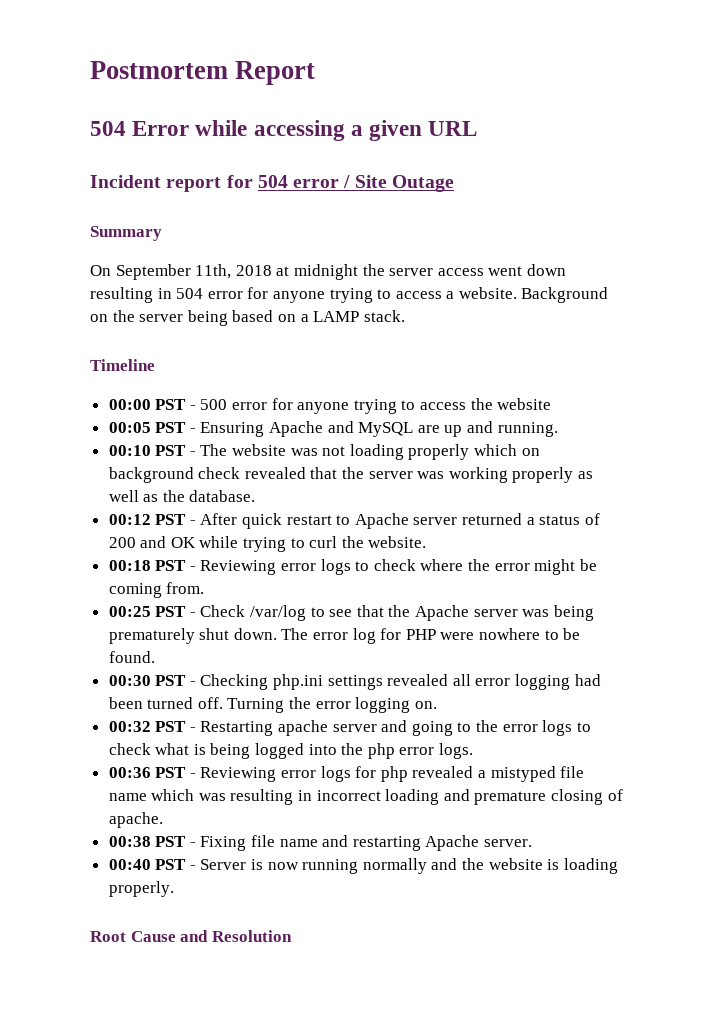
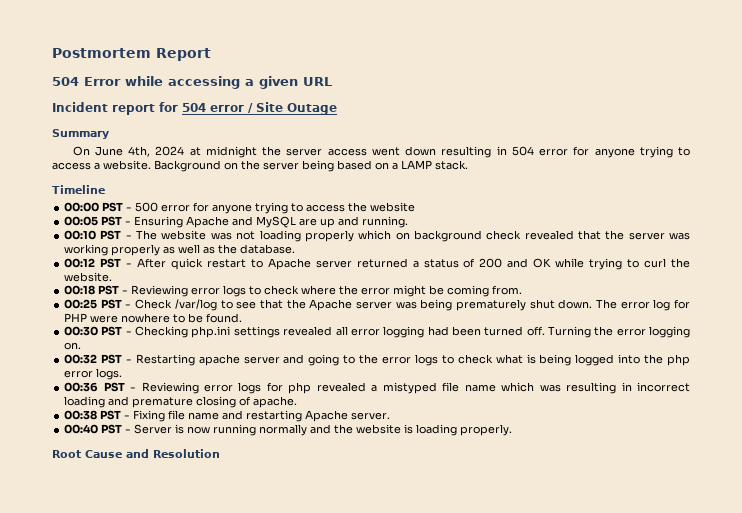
[115,264,272,280] September 11th, 2018 -> [94,146,185,157] June 4th, 2024

